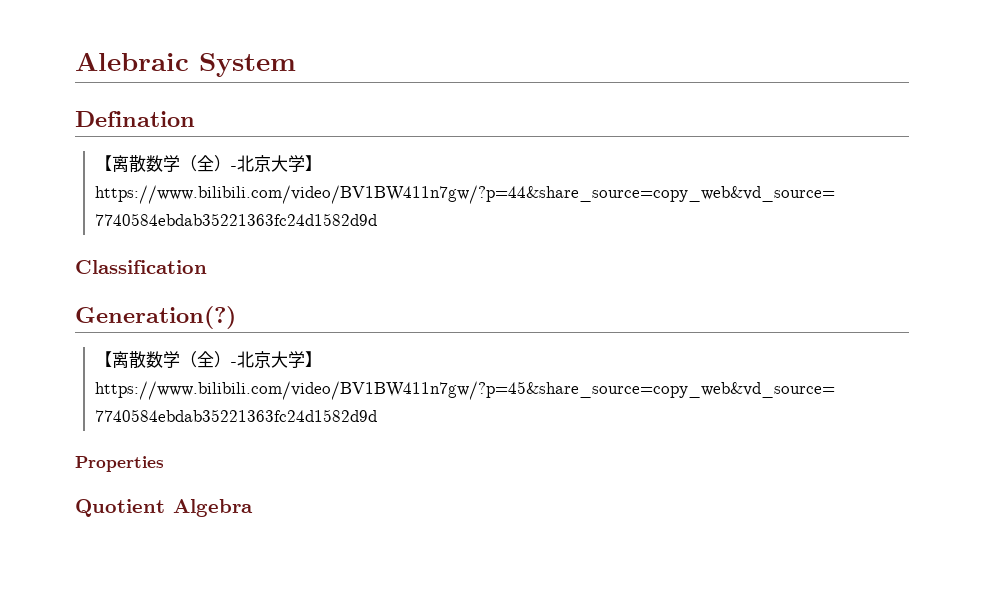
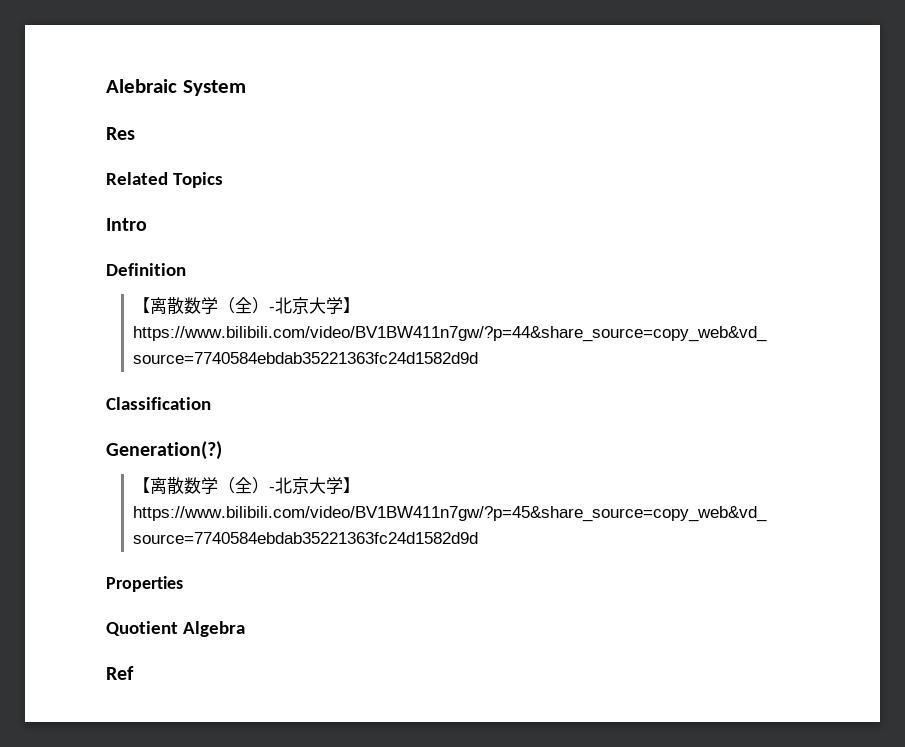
[75,111,195,127] Defination -> [106,127,135,140] [106,172,224,188] [106,218,147,231] [106,263,186,276] Res // Related Topics // Intro // Definition
(253, 508) none -> [106,666,134,680] // Ref

